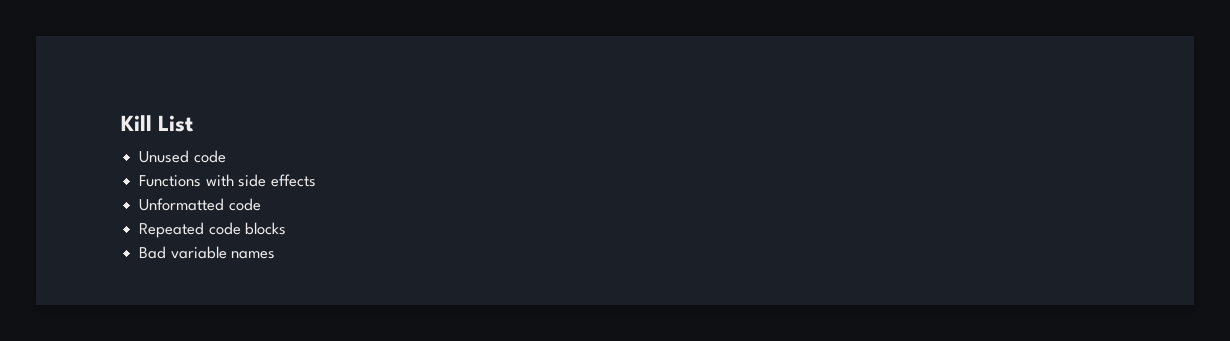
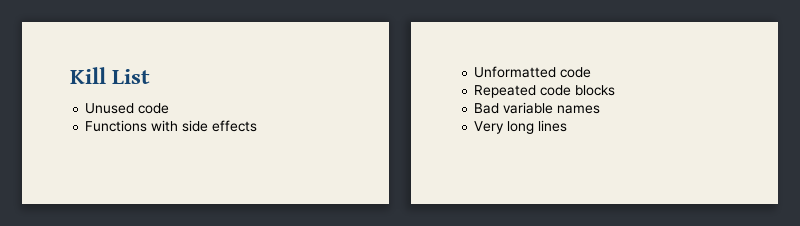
(276, 255) none -> [474,120,568,134] // Very long lines

